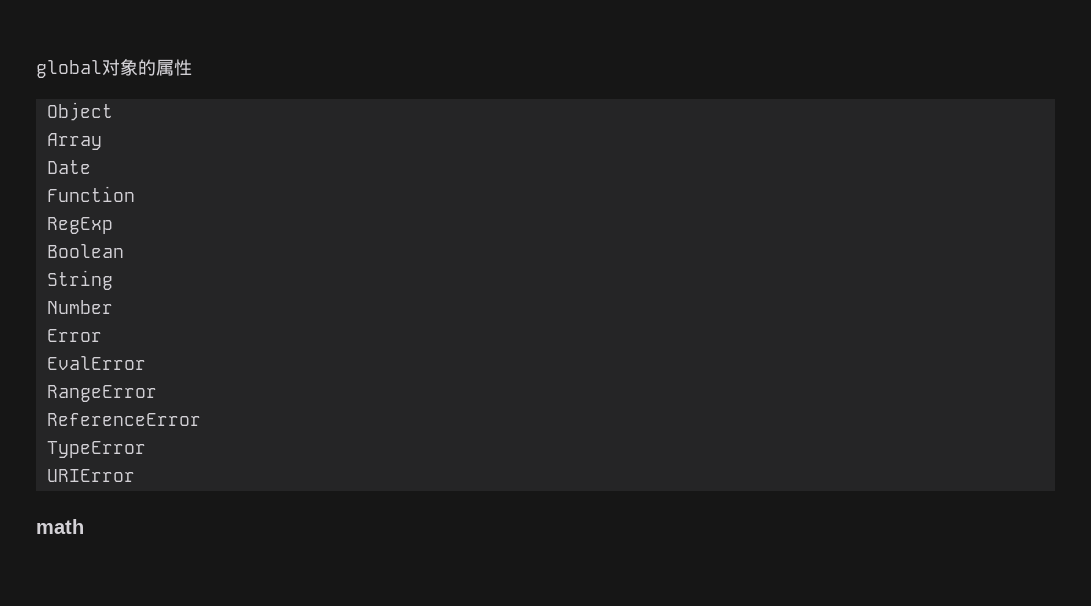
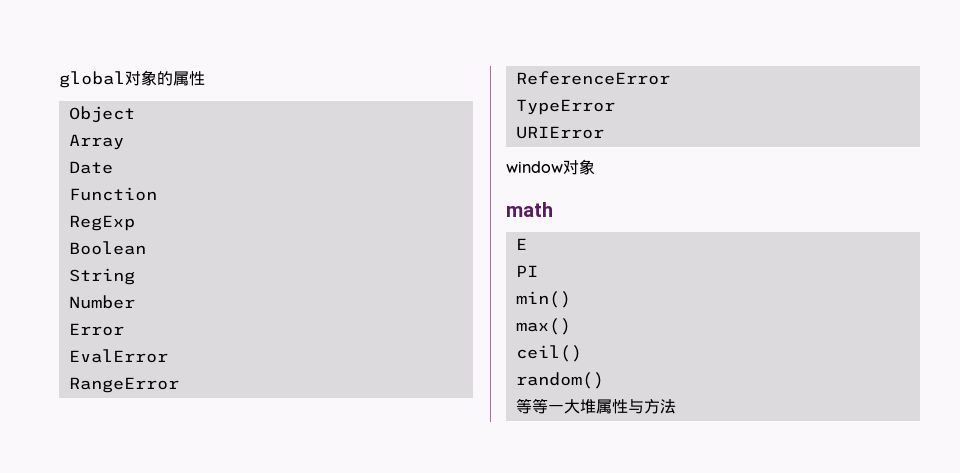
(135, 475) none -> [506,159,595,175] // window对象
(84, 526) none -> [515,238,527,250] [515,265,538,277] [515,291,571,308] [515,318,571,335] [515,345,582,362] [515,372,604,389] [515,398,676,414] // E // PI // min() // max() // ceil() // random() // 等等一大堆属性与方法

